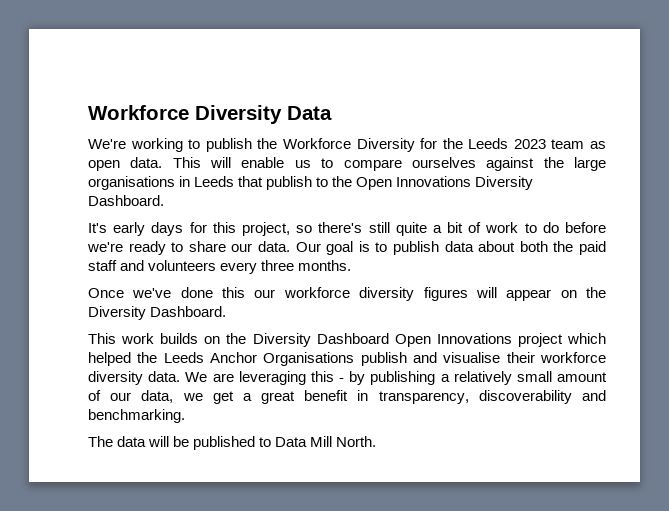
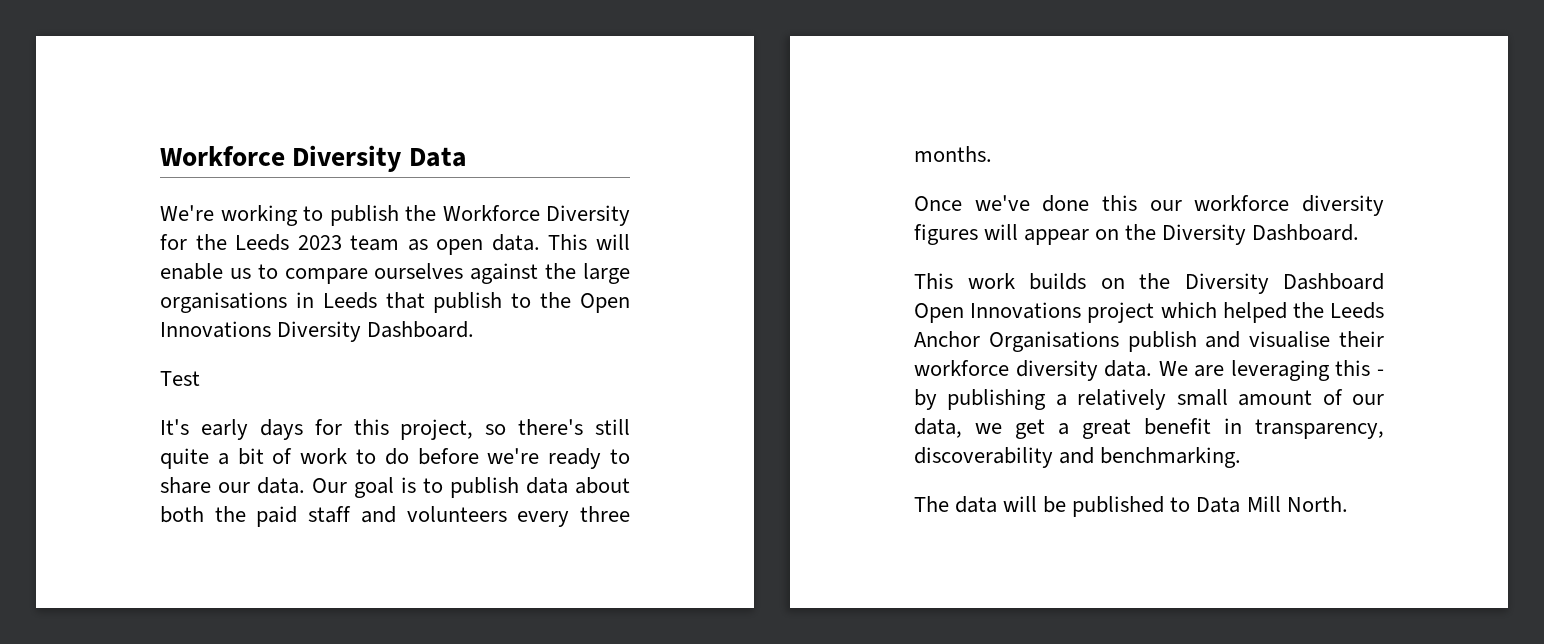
(164, 200) none -> [160,371,200,386] // Test

